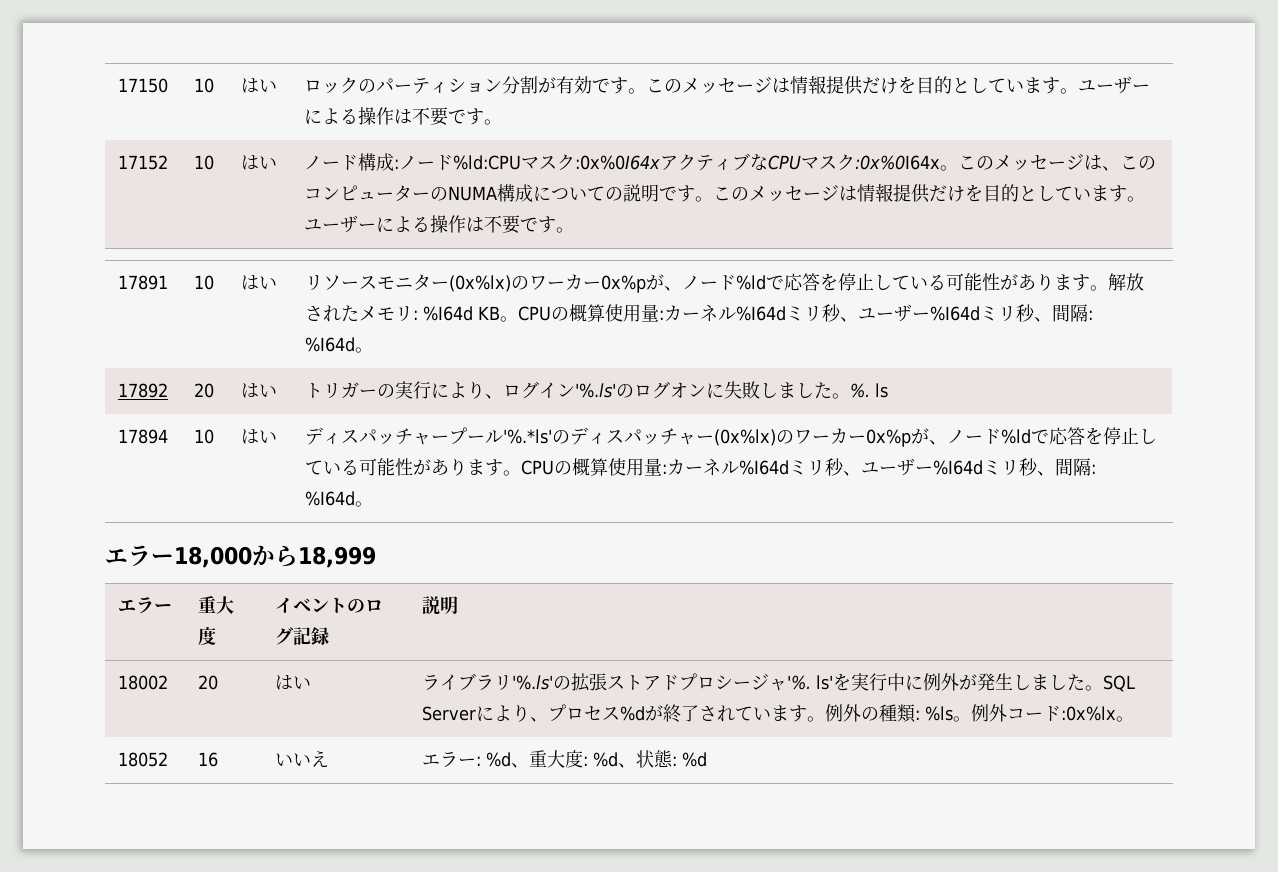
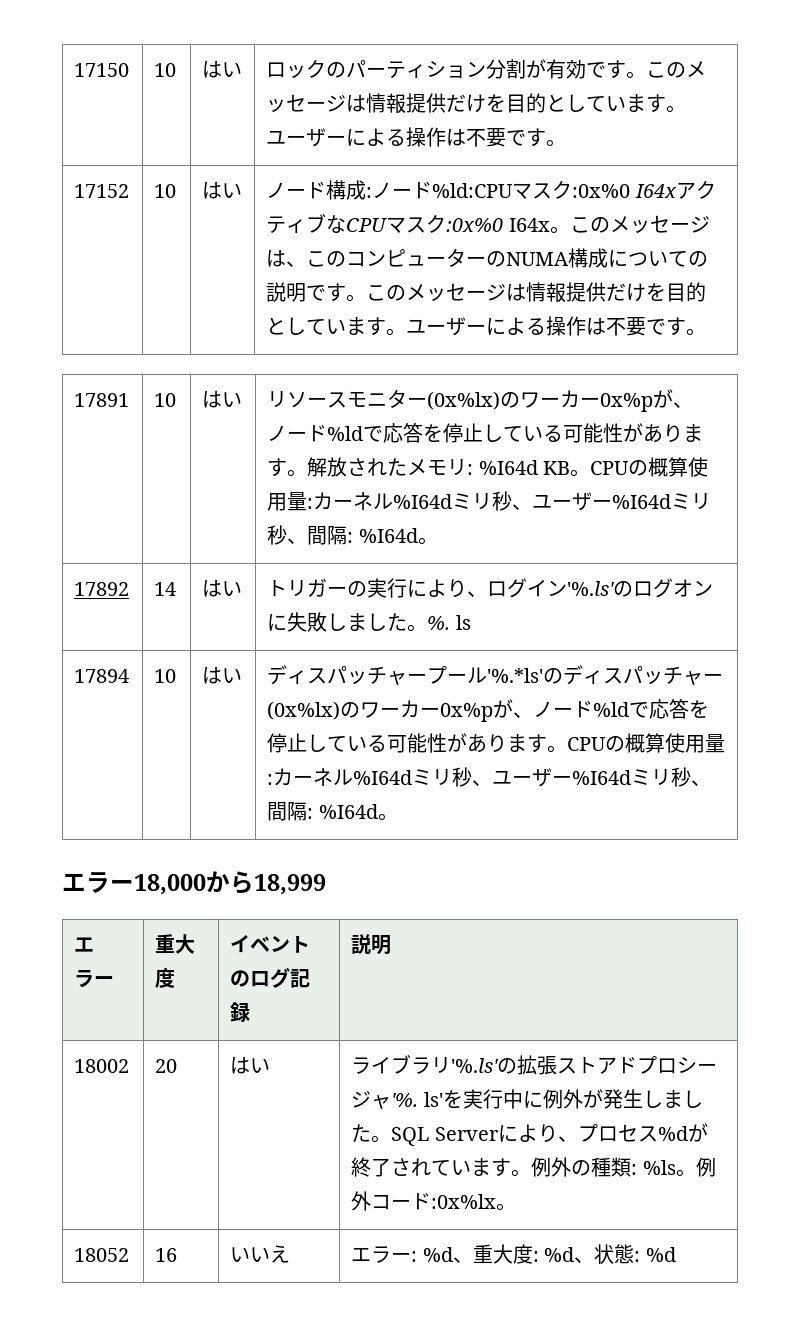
[574,155,660,170] :0x%0I64x -> [572,184,677,198] :0x%0 I64x
[854,155,940,170] :0x%0I64x -> [446,218,550,232] :0x%0 I64x
[193,383,214,398] 20 -> [154,582,177,596] 14

